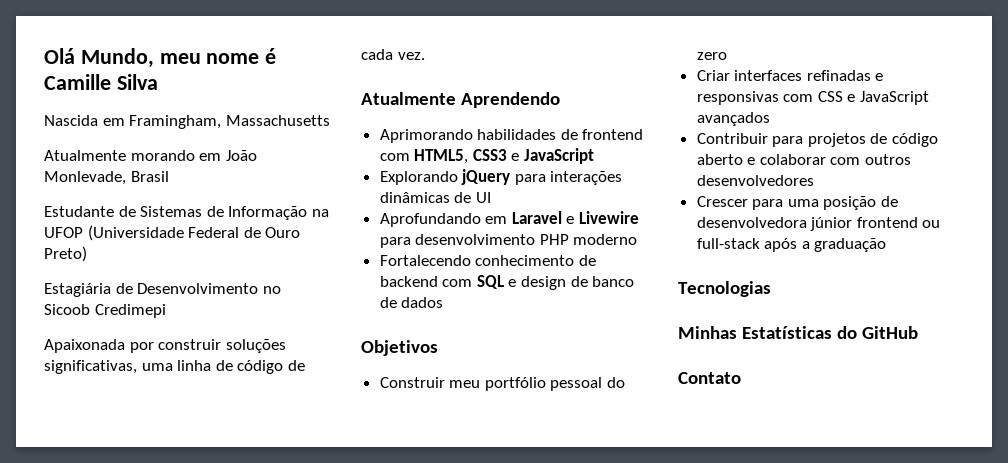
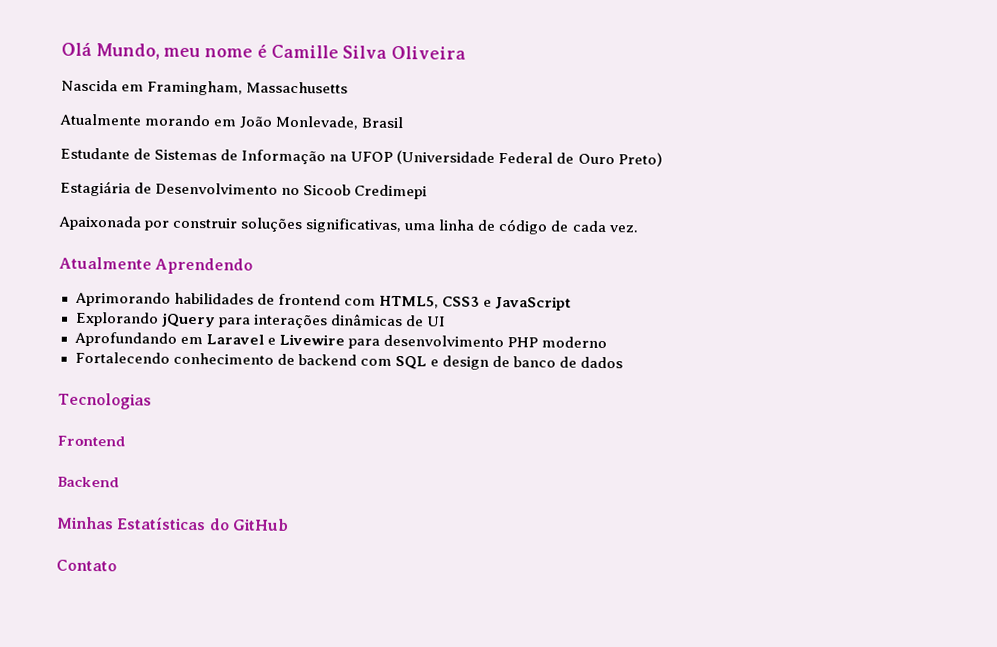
(158, 82) none -> [391,45,467,60] Oliveira
[361,340,438,356] [379,377,626,391] [696,52,727,60] [696,70,884,81] [696,91,930,105] [696,112,770,126] [696,133,939,147] [696,154,912,165] [696,175,814,186] [696,196,899,210] [696,217,941,231] [696,238,887,252] [678,281,771,297] Objetivos // Construir meu portfólio pessoal do zero // Criar interfaces refinadas e responsivas com CSS e JavaScript avançados // Contribuir para projetos de código aberto e colaborar com outros desenvolvedores // Crescer para uma posição de desenvolvedora júnior frontend ou full-stack após a graduação // Tecnologias -> [58,392,152,410] [57,435,125,447] [57,476,119,488] Tecnologias // Frontend // Backend

